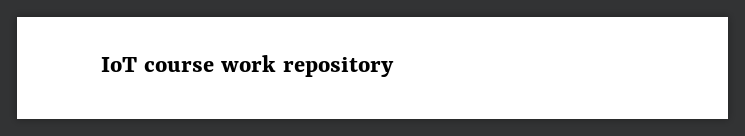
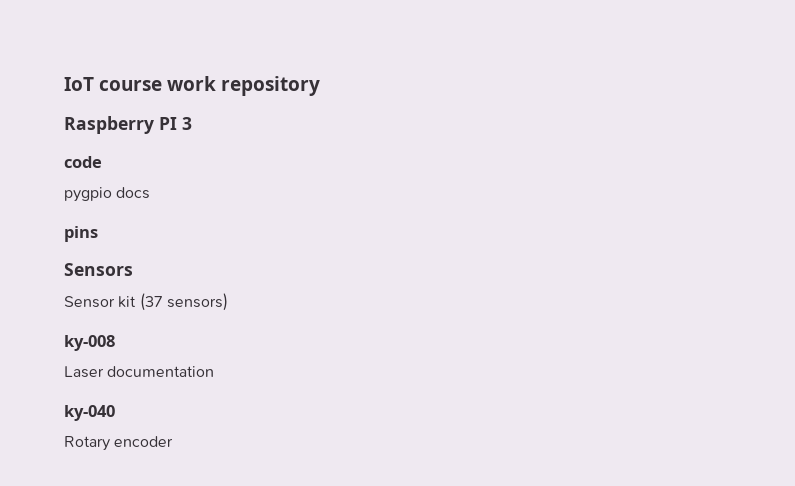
(395, 67) none -> [64,116,192,134] [64,156,102,168] [64,187,151,202] [64,226,98,242] [64,263,133,276] [64,293,228,311] [64,335,115,351] [64,366,215,378] [64,405,115,421] [64,436,174,451] // Raspberry PI 3 // code // pygpio docs // pins // Sensors // Sensor kit (37 sensors) // ky-008 // Laser documentation // ky-040 // Rotary encoder

